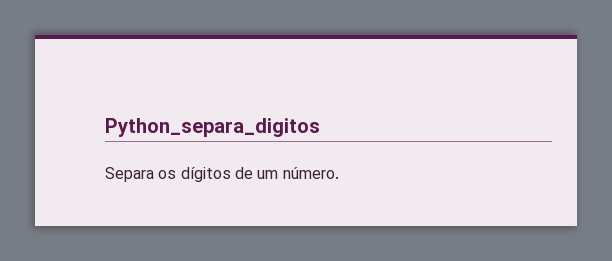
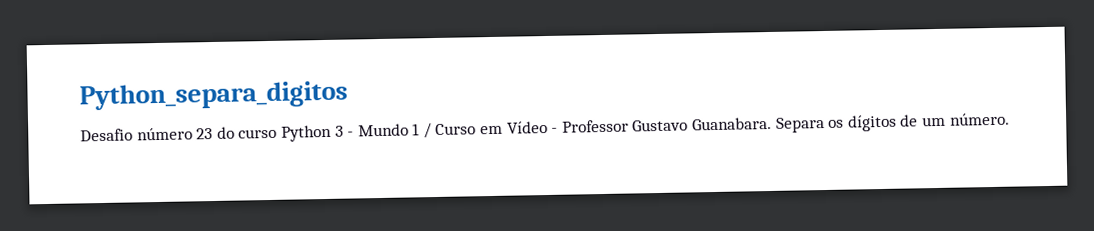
(320, 127) none -> [80,116,773,142] Desafio número 23 do curso Python 3 - Mundo 1 / Curso em Vídeo - Professor Gustavo Guanabara.

